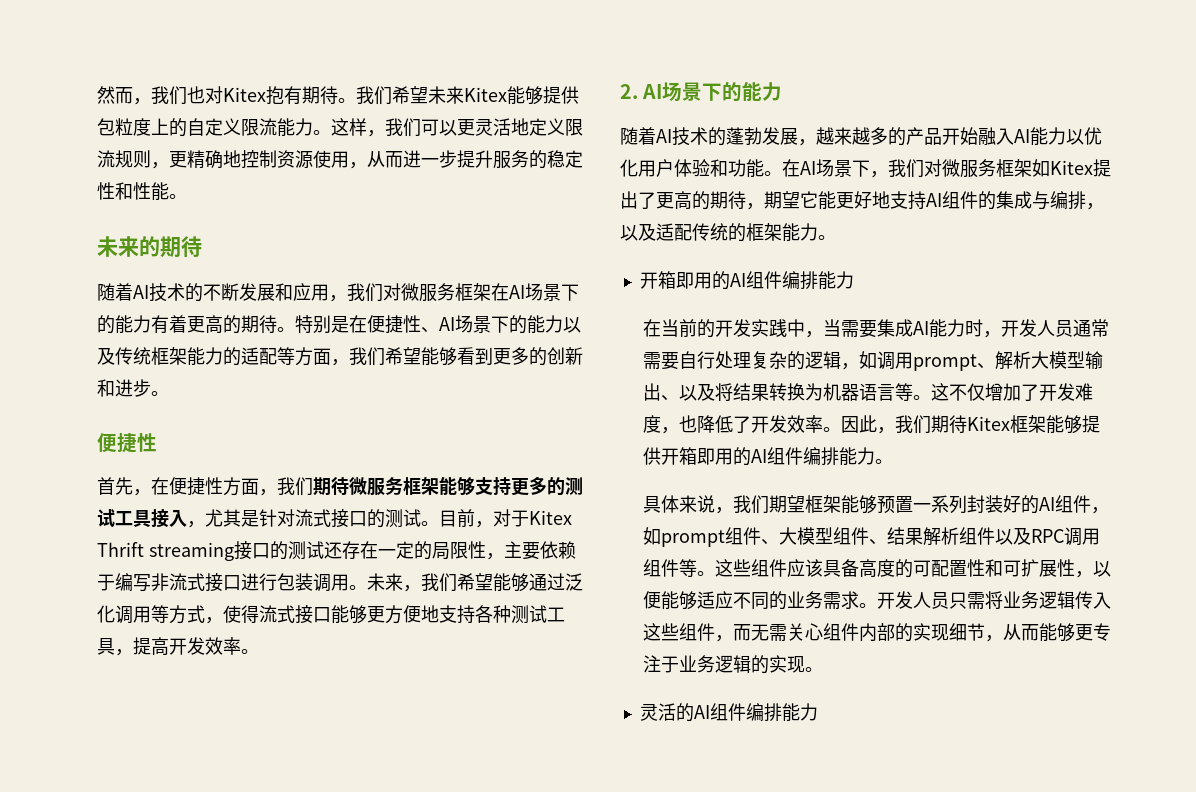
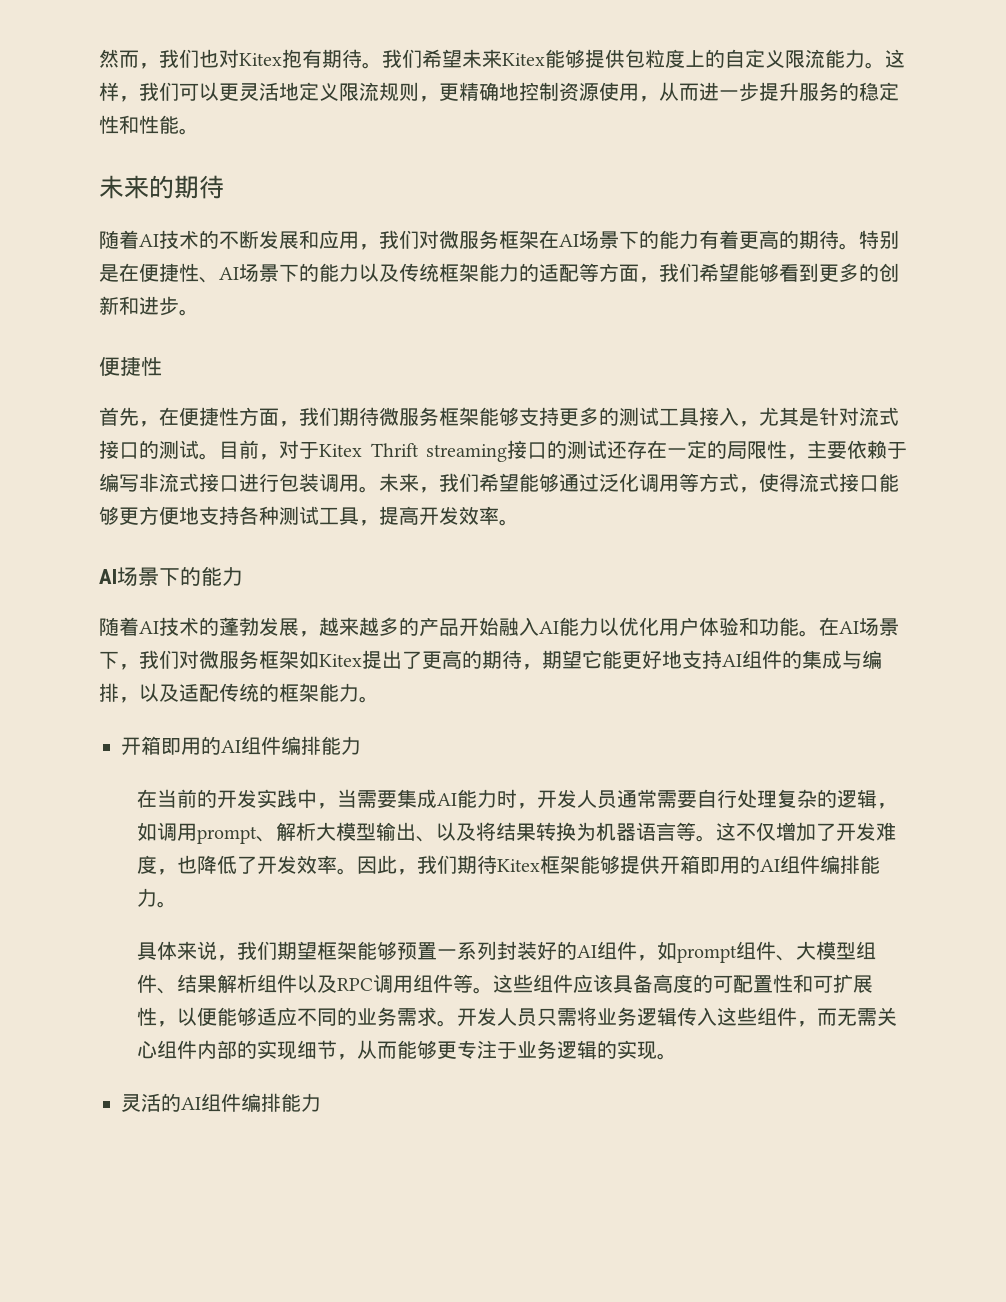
[620,84,638,99] 2. -> (519, 522) none

